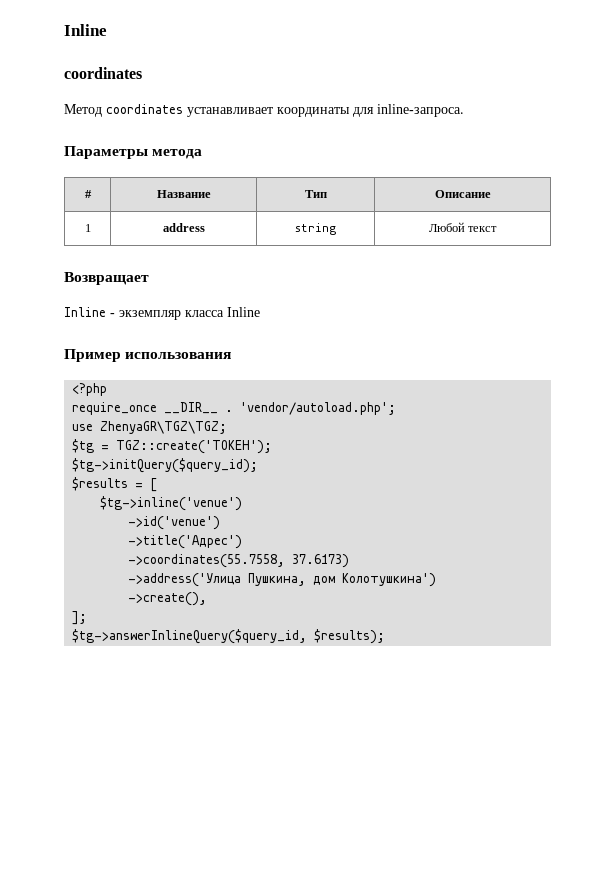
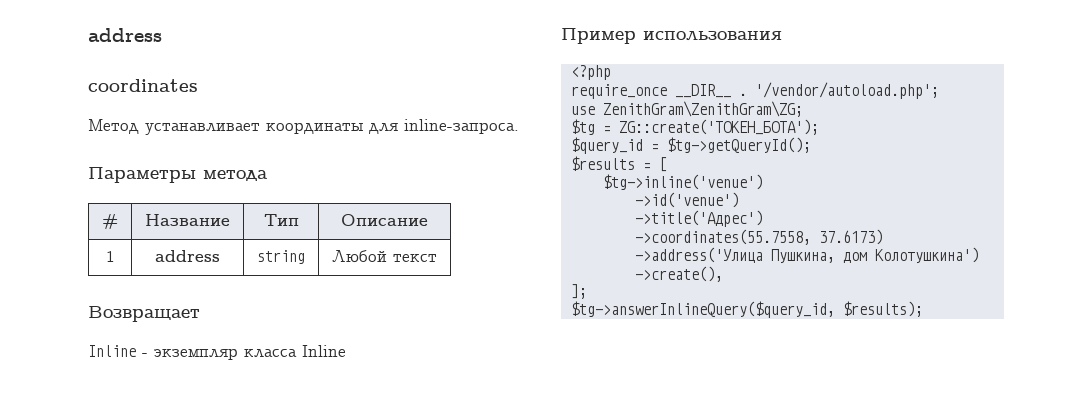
[64,24,107,36] Inline -> [88,28,162,42] address
[106,104,183,114] coordinates -> (139, 126) none
[240,402,397,415] 'vendor/autoload.php'; -> [754,82,939,99] '/vendor/autoload.php';
[100,421,228,434] ZhenyaGR\TGZ\TGZ; -> [602,101,803,117] ZenithGram\ZenithGram\ZG;
[116,440,273,454] [72,458,259,473] TGZ::create('ТОКЕН'); // $tg->initQuery($query_id); -> [618,119,819,135] [570,137,811,154] ZG::create('ТОКЕН_БОТА'); // $query_id = $tg->getQueryId();

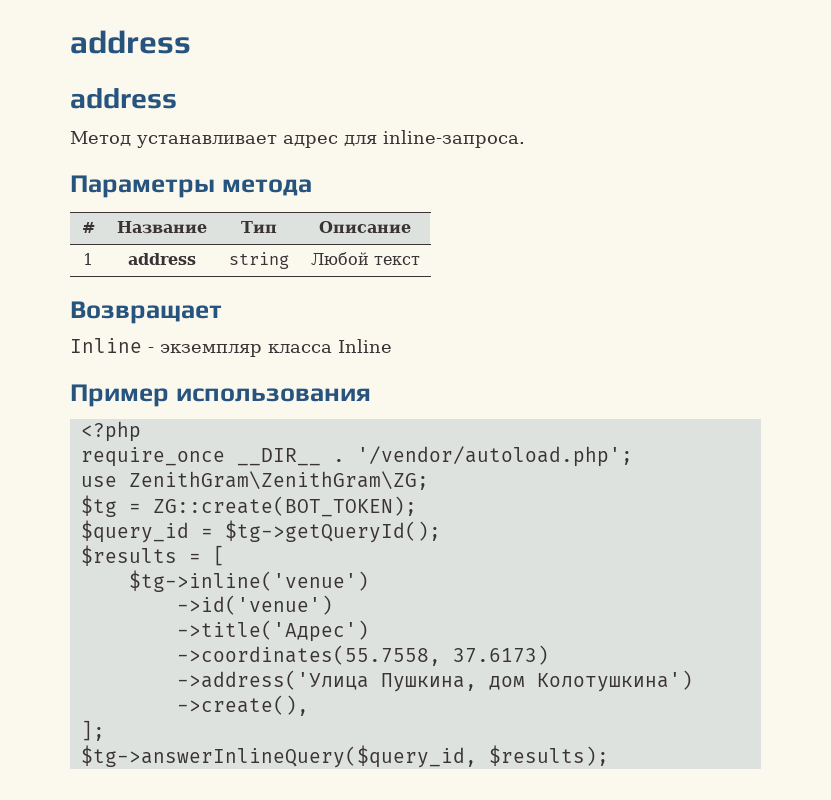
[88,28,162,42] [88,79,198,92] address // coordinates -> [70,30,191,54] [70,88,177,109] address // address
[266,122,363,134] координаты -> [283,135,338,148] адрес
[618,119,819,135] ZG::create('ТОКЕН_БОТА'); -> [152,496,417,517] ZG::create(BOT_TOKEN);

